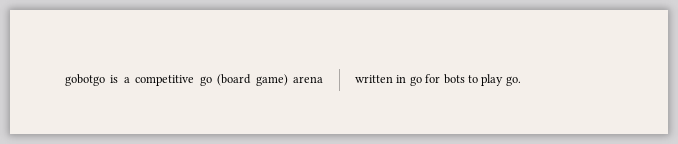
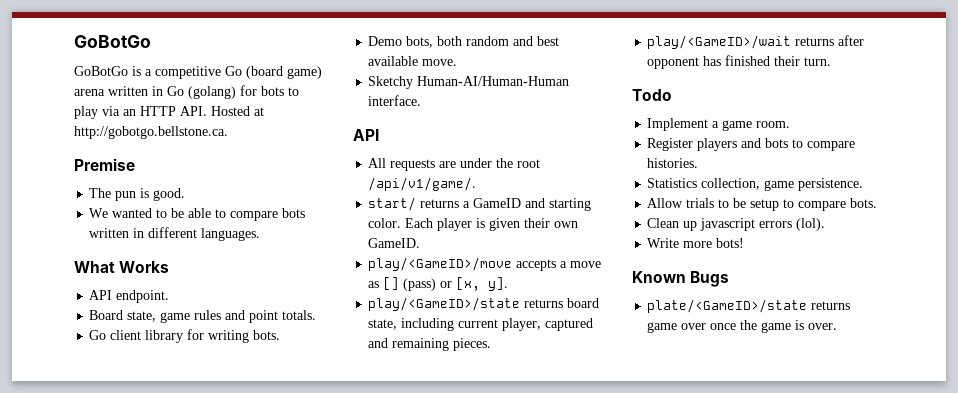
[65,74,105,86] gobotgo -> [74,35,151,48] [74,66,128,76] GoBotGo // GoBotGo
[199,76,212,86] go -> [225,66,242,76] Go
[409,76,422,86] go -> [167,86,236,99] Go (golang)
[505,76,521,86] go. -> [102,106,264,116] [74,126,228,139] [74,158,135,171] [89,188,186,201] [89,208,306,221] [89,227,261,241] [74,261,170,273] [89,290,170,303] [89,310,317,323] [89,329,281,343] [368,36,560,48] [368,56,458,66] [368,76,570,89] [368,95,422,106] [353,129,379,141] [368,158,541,171] [368,177,477,191] [368,197,592,211] [368,218,579,231] [368,238,421,248] [368,257,602,271] [368,277,509,291] [368,297,600,311] [368,318,594,331] [368,338,492,351] [647,35,865,49] [647,55,832,69] [632,89,672,101] [647,118,791,131] [647,138,856,151] [647,158,699,168] [647,178,864,191] [647,198,878,211] [647,218,826,231] [647,238,745,248] [632,271,730,287] [647,299,851,313] [647,320,838,333] via an HTTP API. Hosted at http://gobotgo.bellstone.ca. // Premise // The pun is good. // We wanted to be able to compare bots written in different languages. // What Works // API endpoint. // Board state, game rules and point totals. // Go client library for writing bots. // Demo bots, both random and best available move. // Sketchy Human-AI/Human-Human interface. // API // All requests are under the root /api/v1/game/. // start/ returns a GameID and starting color. Each player is given their own GameID. // play/<GameID>/move accepts a move as [] (pass) or [x, y]. // play/<GameID>/state returns board state, including current player, captured and remaining pieces. // play/<GameID>/wait returns after opponent has finished their turn. // Todo // Implement a game room. // Register players and bots to compare histories. // Statistics collection, game persistence. // Allow trials to be setup to compare bots. // Clean up javascript errors (lol). // Write more bots! // Known Bugs // plate/<GameID>/state returns game over once the game is over.

